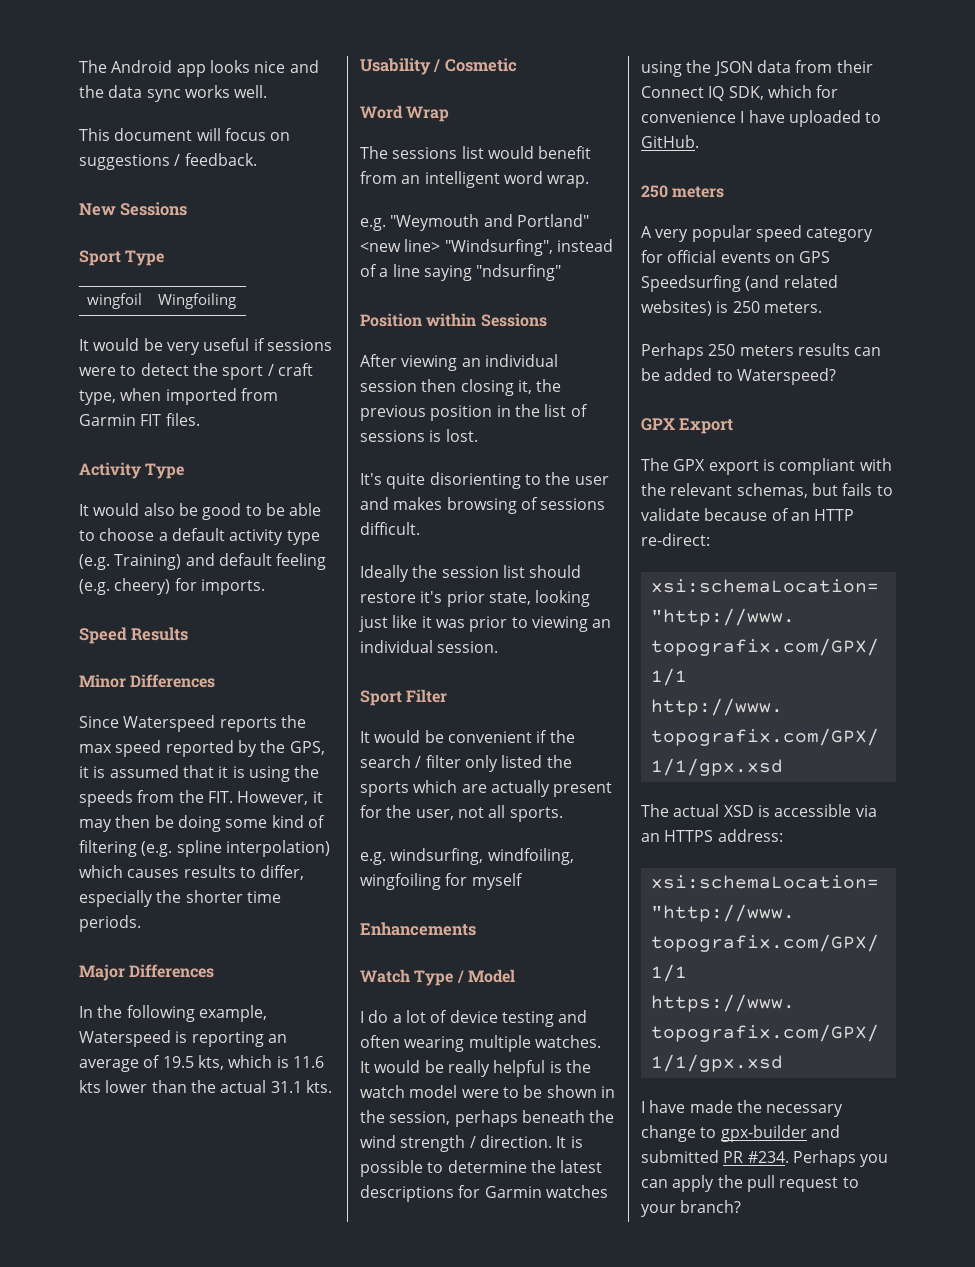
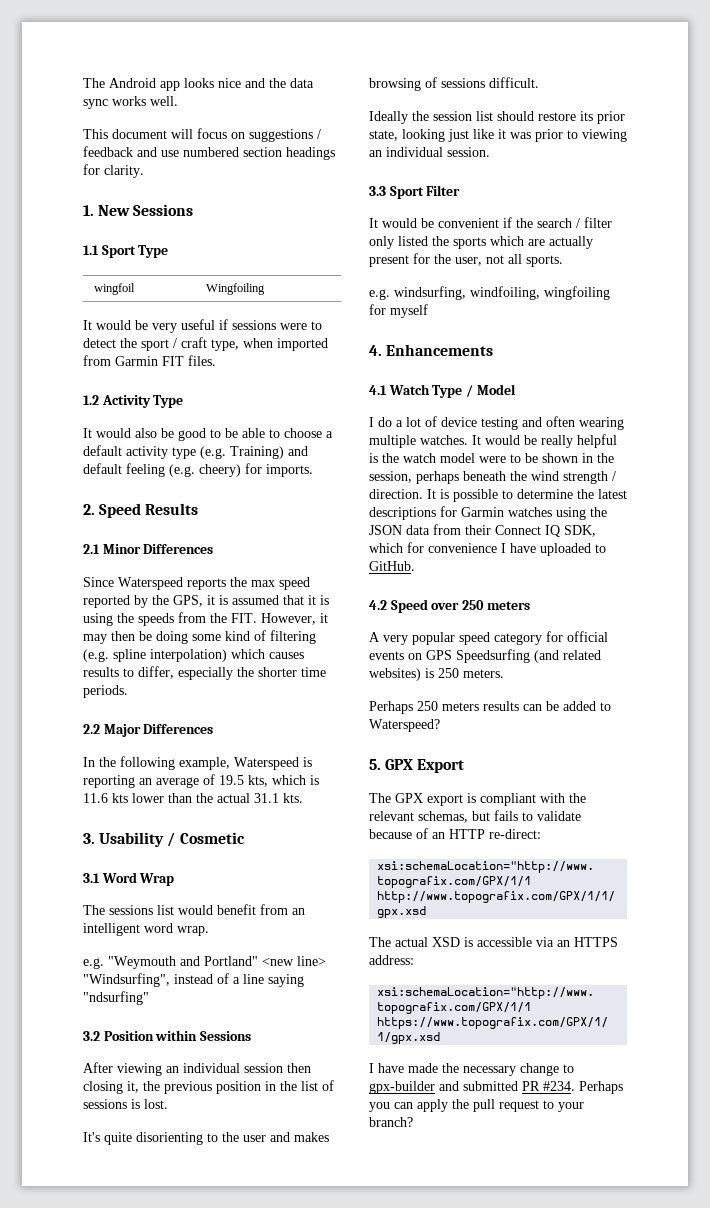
[184,153,257,166] feedback. // -> [83,146,335,160] [83,164,144,178] [83,205,94,216] feedback and use numbered section headings for clarity. // 1.
(188, 209) none -> [83,245,99,255] 1.1
(200, 419) none -> [83,395,99,405] 1.2
(265, 587) none -> [83,504,95,515] 2.
(189, 634) none -> [83,544,100,554] 2.1
(141, 923) none -> [83,724,100,734] 2.2
(332, 1086) none -> [83,833,95,844] 3.
(517, 65) none -> [83,873,100,883] 3.1
(562, 272) none -> [83,1031,100,1041] 3.2
[420,591,443,603] it's -> [580,111,593,121] its
(499, 647) none -> [369,186,386,196] 3.3
(523, 881) none -> [369,345,382,356] 4.
(476, 929) none -> [369,385,387,395] 4.1
(699, 141) none -> [369,599,460,613] 4.2 Speed over
(836, 376) none -> [369,759,381,770] 5.

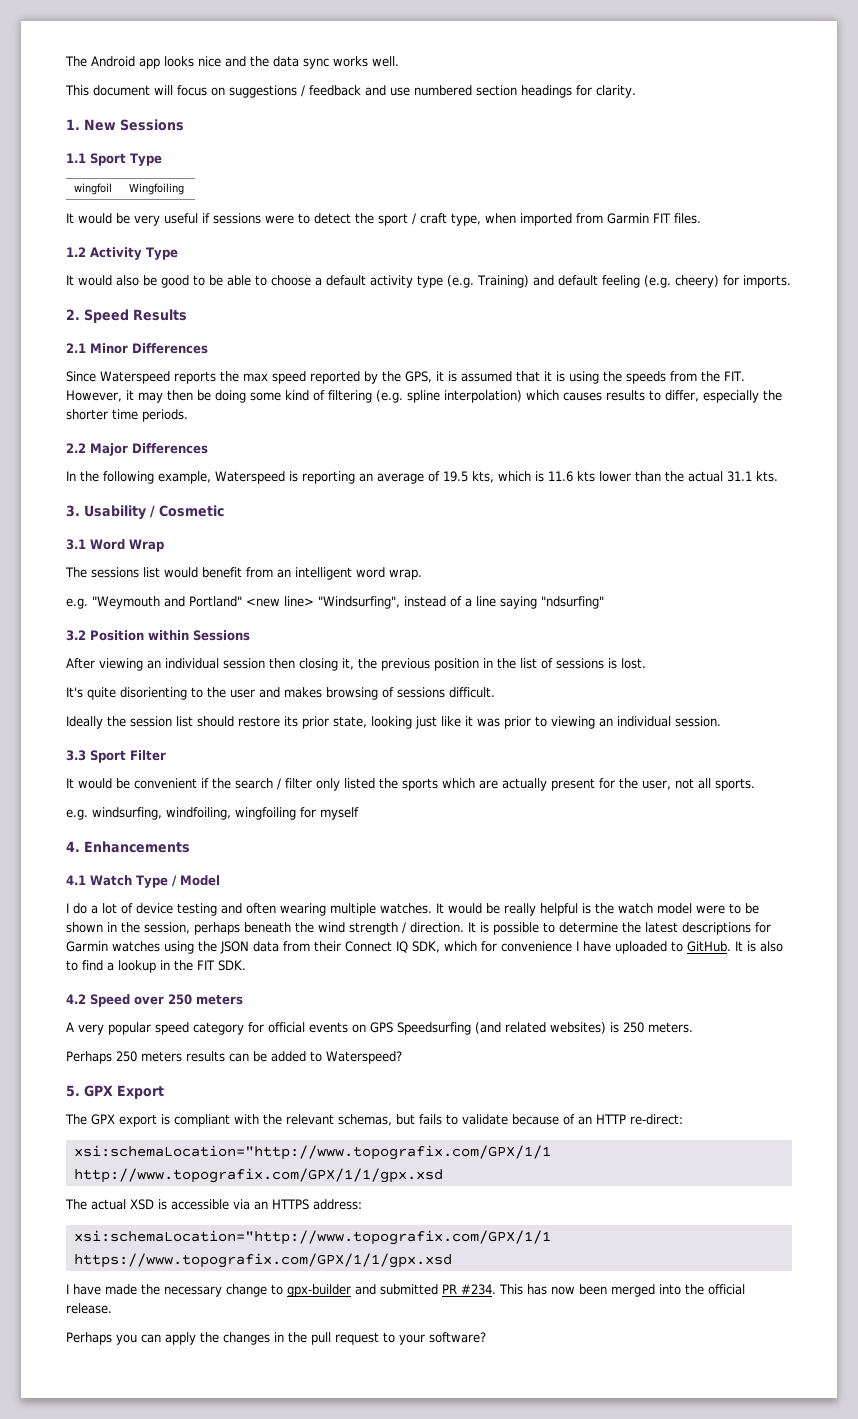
(415, 566) none -> [735,941,783,952] [66,960,246,973] It is also to find a lookup in the FIT SDK.
(575, 1086) none -> [499,1284,745,1297] [66,1303,112,1314] This has now been merged into the official release. //
(469, 1104) none -> [223,1332,307,1345] changes in the
[369,1117,413,1127] branch? -> [429,1332,486,1343] software?

